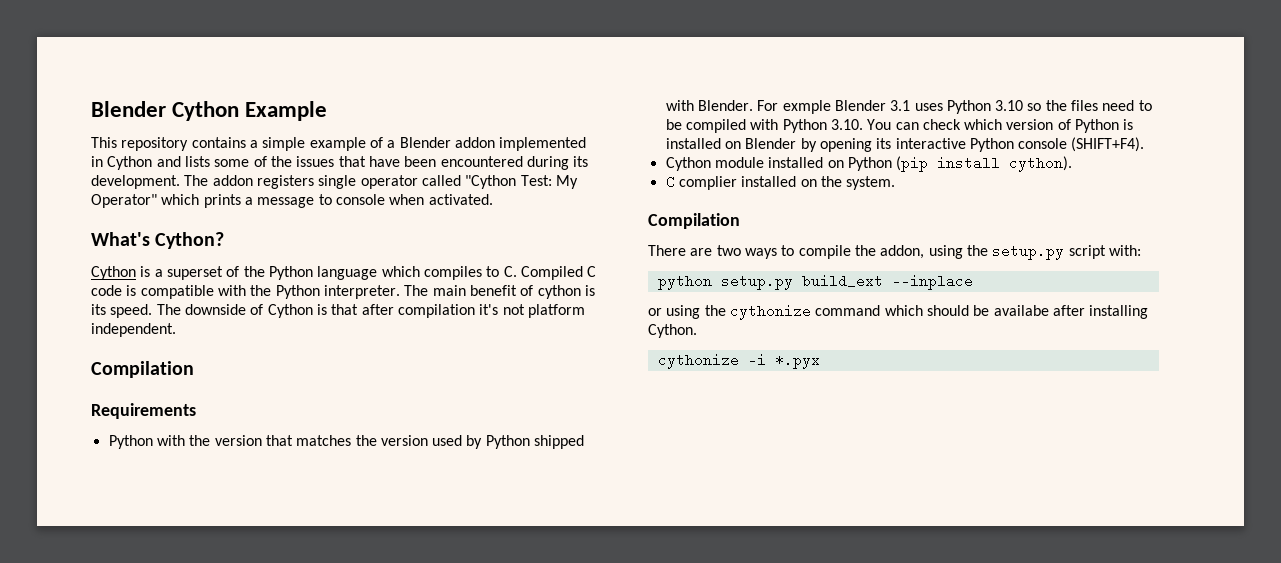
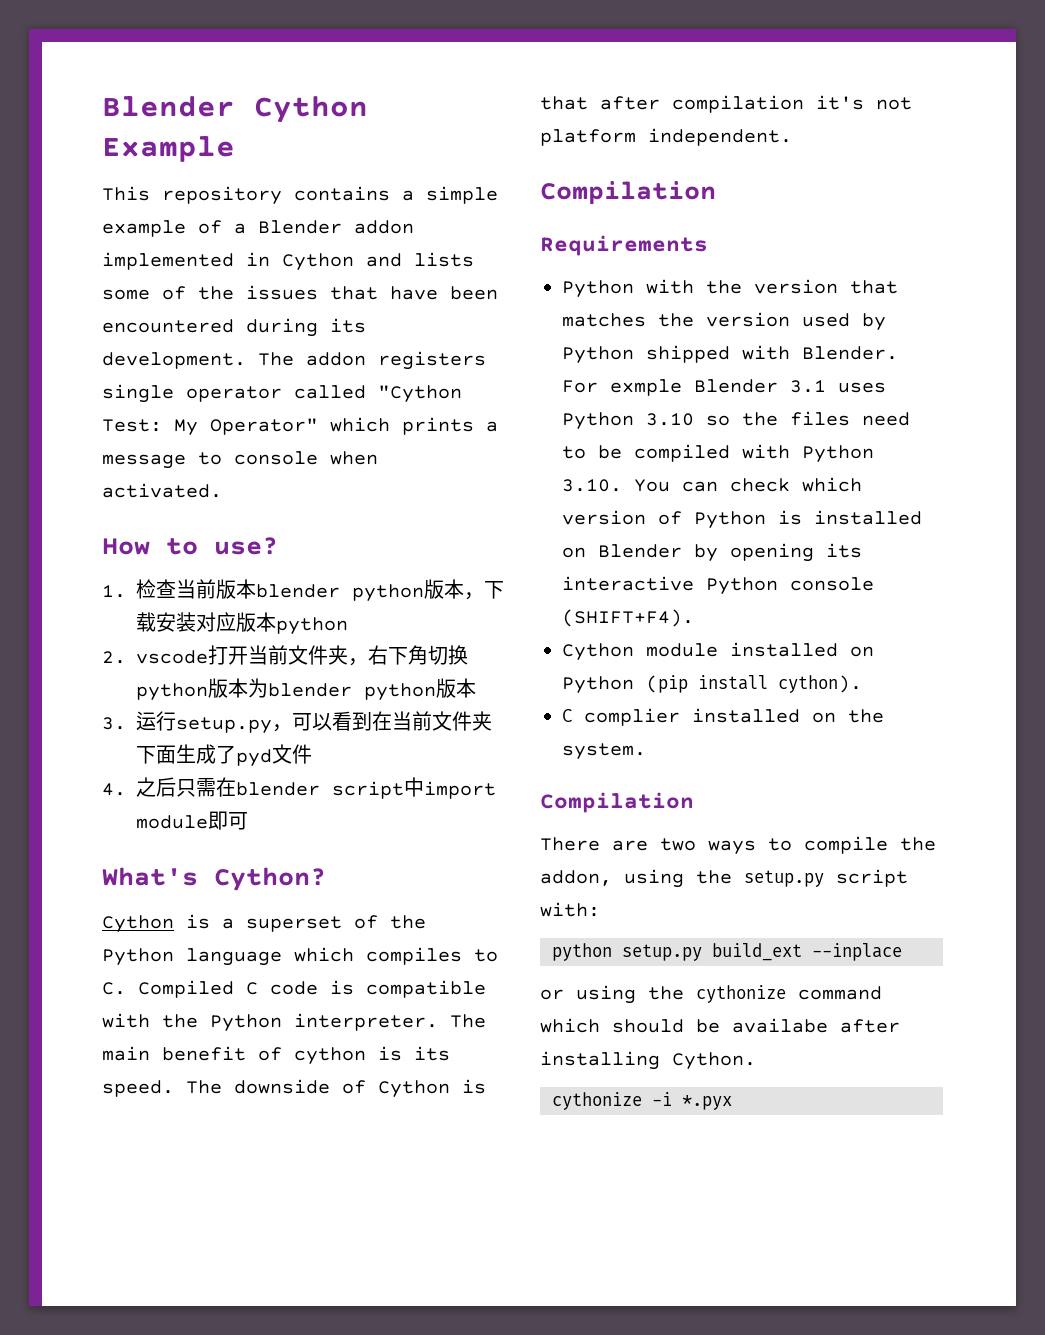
(493, 199) none -> [102,537,278,555] [102,579,504,602] [136,612,348,635] [102,645,468,666] [136,678,476,701] [102,711,492,734] [136,744,312,767] [102,777,496,799] [136,811,248,830] // How to use? // 1.检查当前版本blender python版本，下载安装对应版本python // 2. vscode打开当前文件夹，右下角切换python版本为blender python版本 // 3.运行setup.py，可以看到在当前文件夹下面生成了pyd文件 // 4.之后只需在blender script中import module即可

